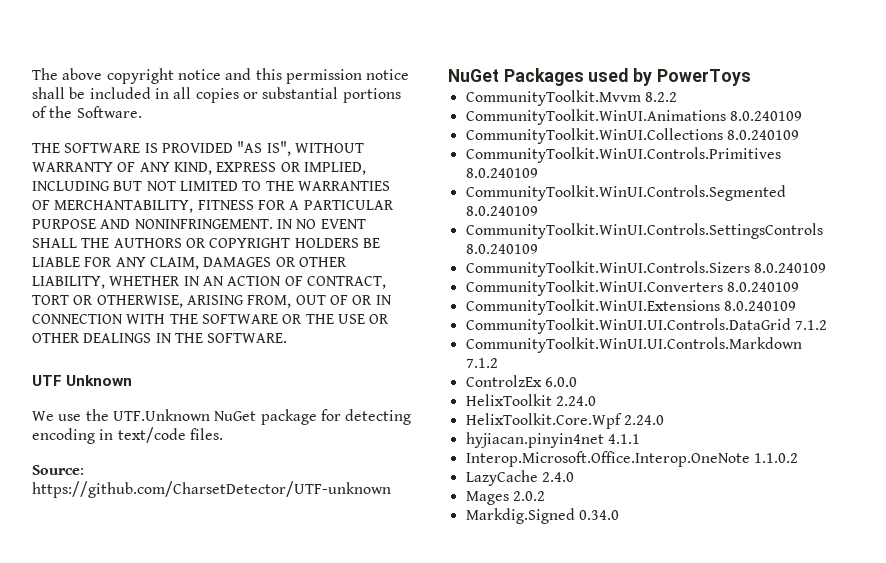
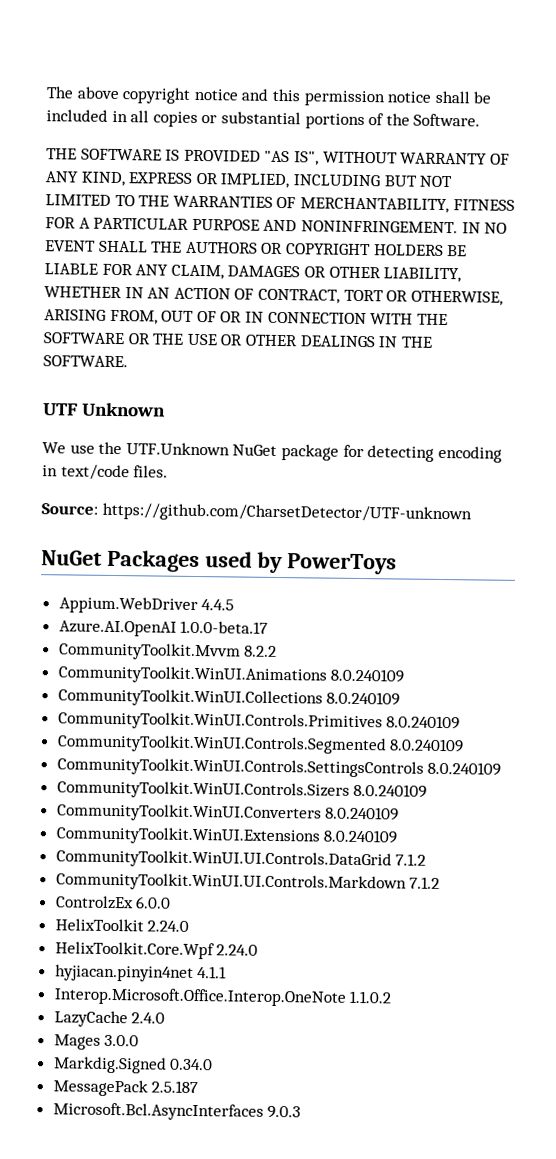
(751, 77) none -> [58,596,235,615] [58,620,269,637] // Appium.WebDriver 4.4.5 // Azure.AI.OpenAI 1.0.0-beta.17
[512,491,545,501] 2.0.2 -> [104,1034,140,1047] 3.0.0
(619, 515) none -> [52,1079,199,1097] [52,1102,302,1121] // MessagePack 2.5.187 // Microsoft.Bcl.AsyncInterfaces 9.0.3

